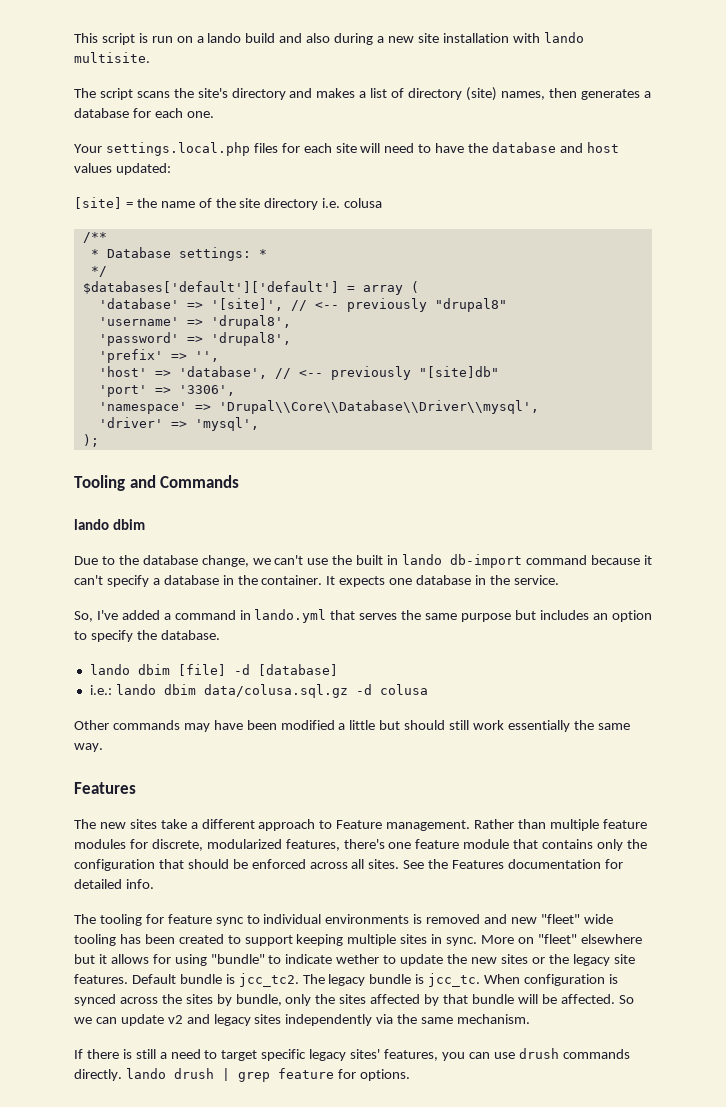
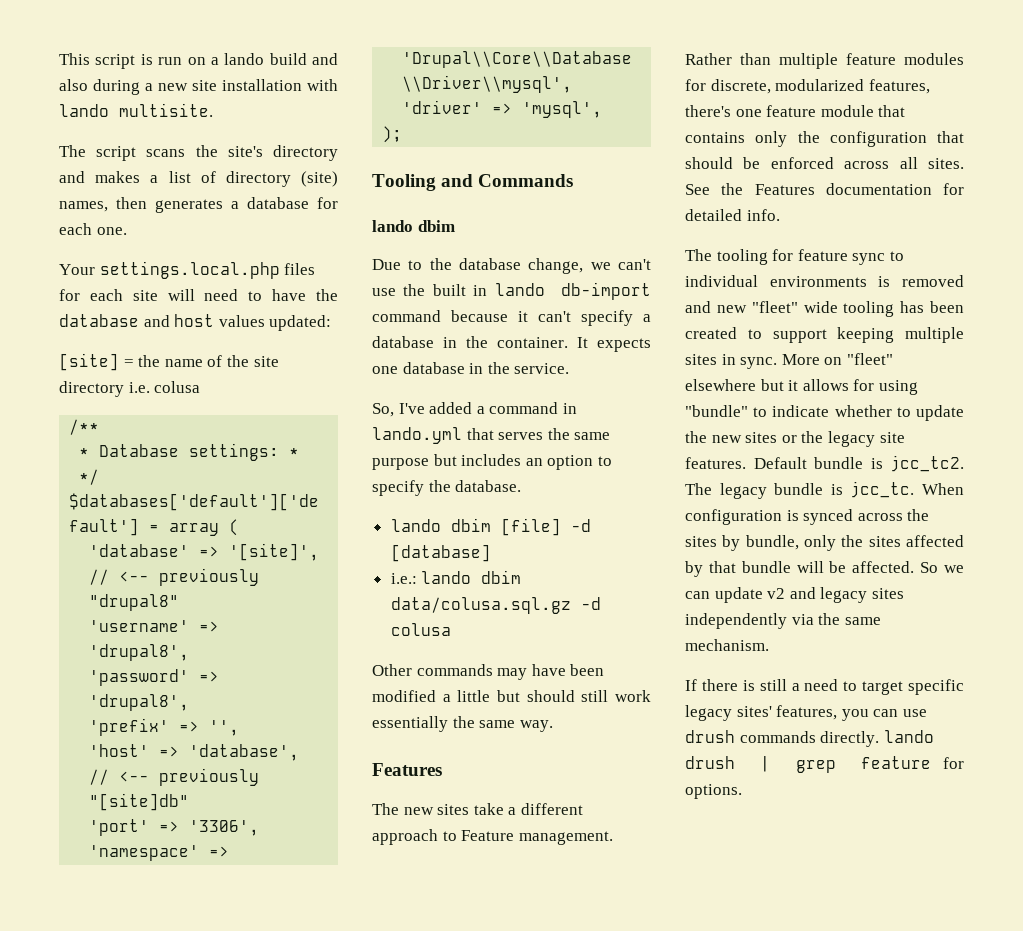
[336,954,380,964] wether -> [834,405,892,417] whether

